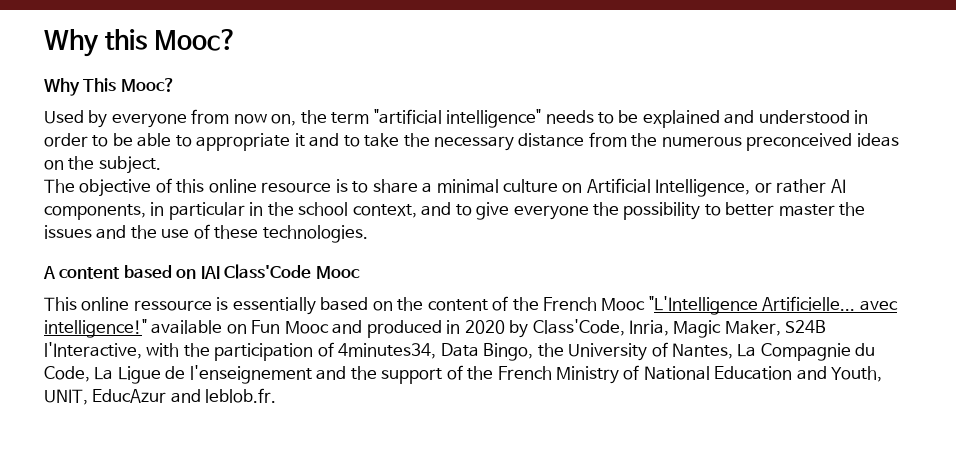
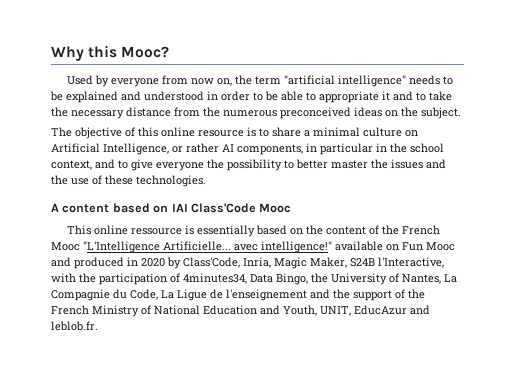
[44,78,175,96] // Why This Mooc? -> (170, 52) none

